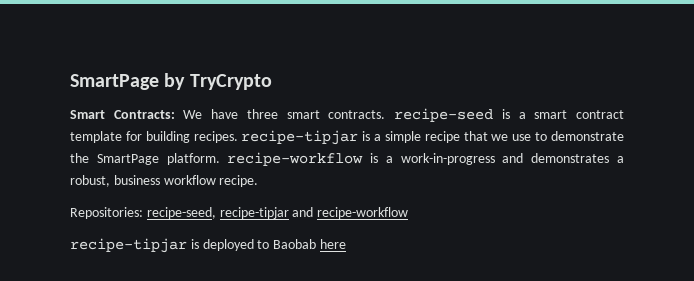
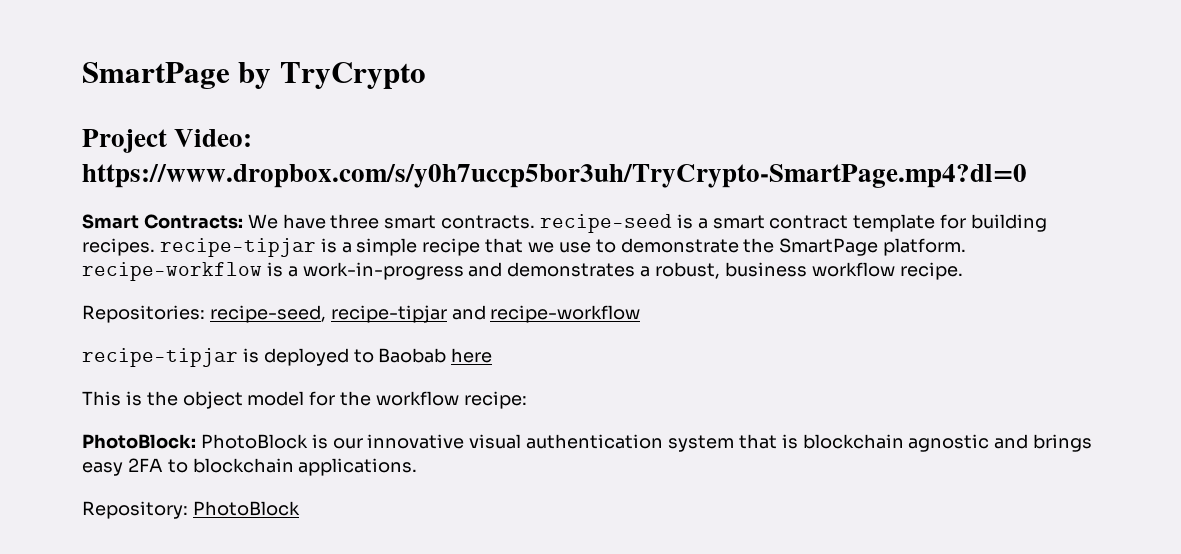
(272, 82) none -> [82,129,253,153] [82,164,1027,188] // Project Video: https://www.dropbox.com/s/y0h7uccp5bor3uh/TryCrypto-SmartPage.mp4?dl=0
(346, 244) none -> [82,391,527,409] [82,434,1093,452] [82,458,418,476] [82,501,300,519] // This is the object model for the workflow recipe: // PhotoBlock: PhotoBlock is our innovative visual authentication system that is blockchain agnostic and brings easy 2FA to blockchain applications. // Repository: PhotoBlock

